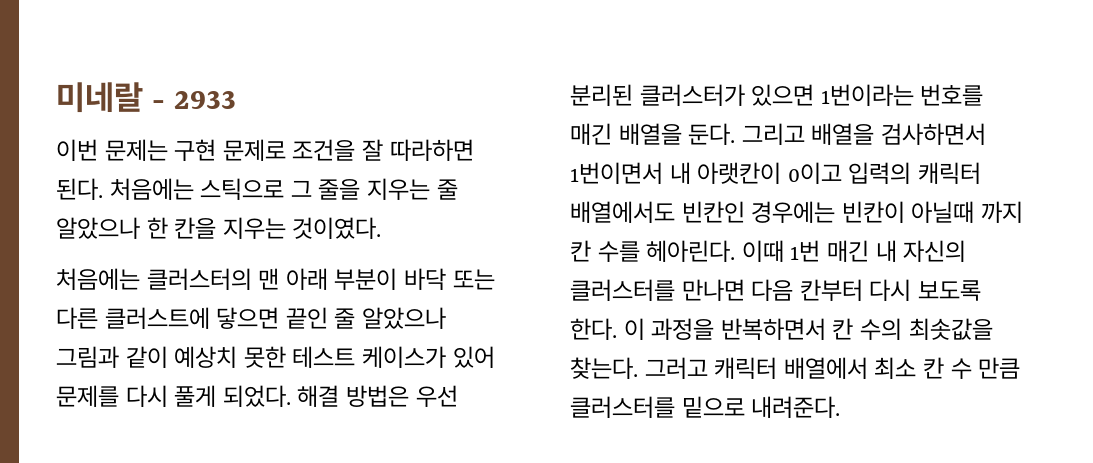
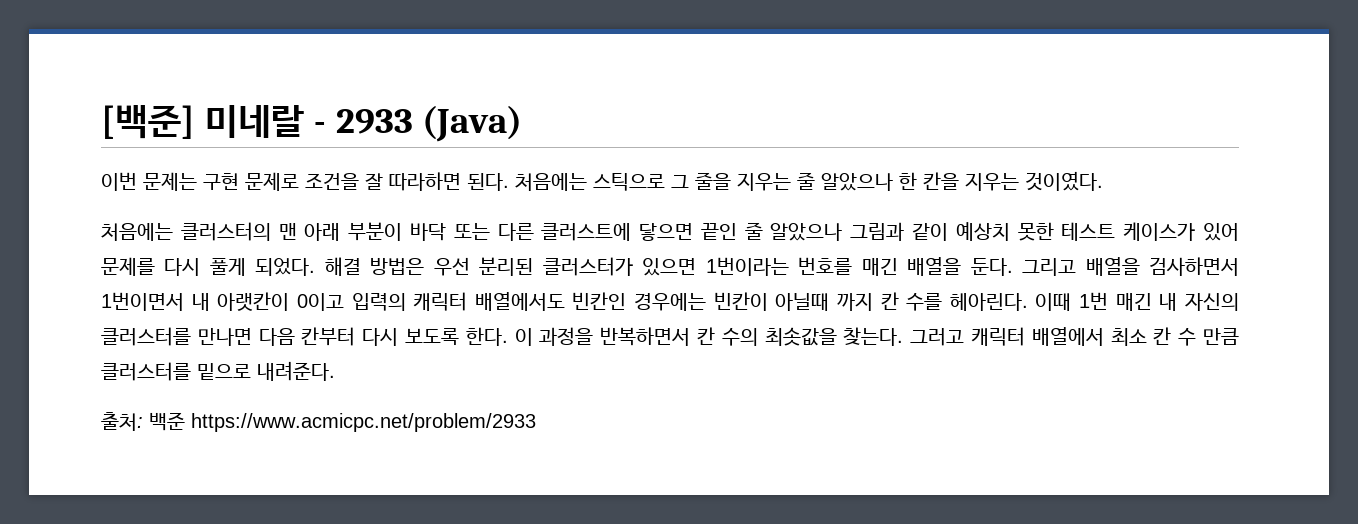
(56, 97) none -> [101,105,195,139] [백준]
(237, 100) none -> [422,105,523,142] (Java)
(841, 407) none -> [101,412,536,432] // 출처: 백준 https://www.acmicpc.net/problem/2933

